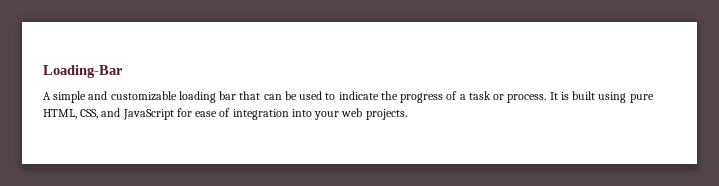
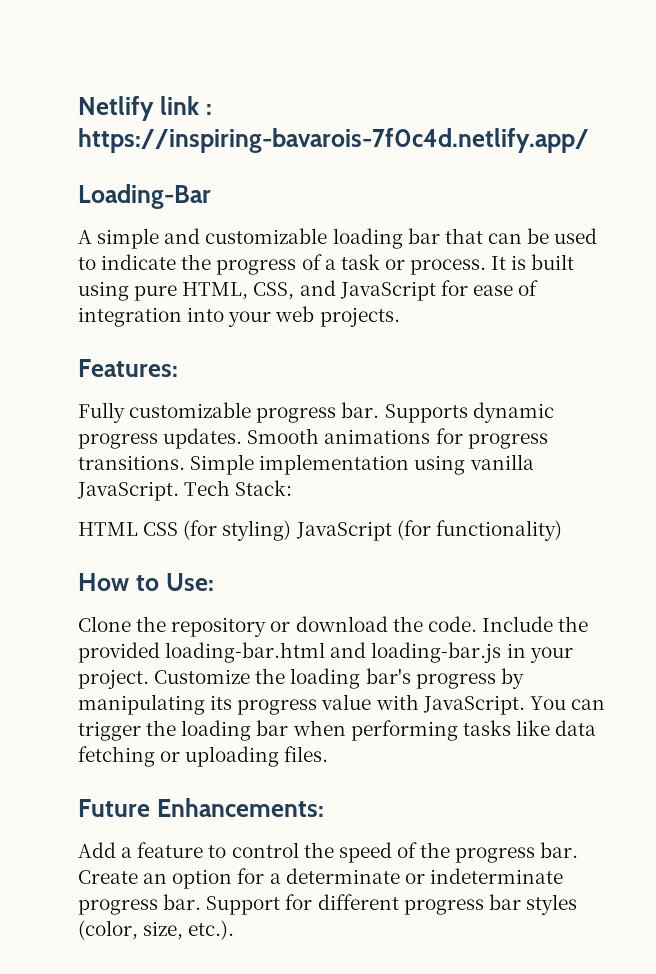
(43, 71) none -> [78,96,212,121] [78,128,589,153] Netlify link : https://inspiring-bavarois-7f0c4d.netlify.app/ //
(407, 114) none -> [78,359,178,377] [78,402,554,423] [78,428,548,449] [78,454,534,475] [77,480,293,501] [78,520,562,541] [78,573,214,591] [78,616,589,637] [78,642,573,663] [78,668,524,689] [78,694,605,715] [78,720,597,741] [78,746,329,767] [78,798,324,817] [78,842,579,863] [78,868,563,889] [78,894,577,915] [78,920,235,940] // Features: // Fully customizable progress bar. Supports dynamic progress updates. Smooth animations for progress transitions. Simple implementation using vanilla JavaScript. Tech Stack: // HTML CSS (for styling) JavaScript (for functionality) // How to Use: // Clone the repository or download the code. Include the provided loading-bar.html and loading-bar.js in your project. Customize the loading bar's progress by manipulating its progress value with JavaScript. You can trigger the loading bar when performing tasks like data fetching or uploading files. // Future Enhancements: // Add a feature to control the speed of the progress bar. Create an option for a determinate or indeterminate progress bar. Support for different progress bar styles (color, size, etc.).

